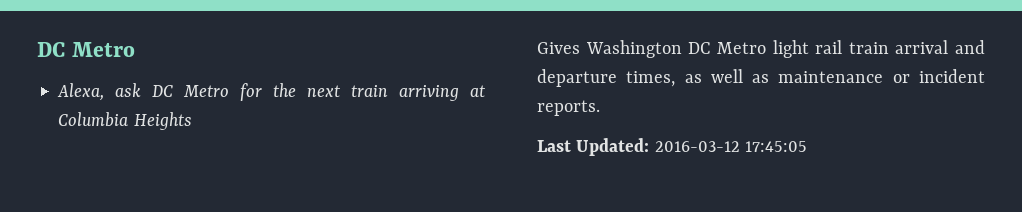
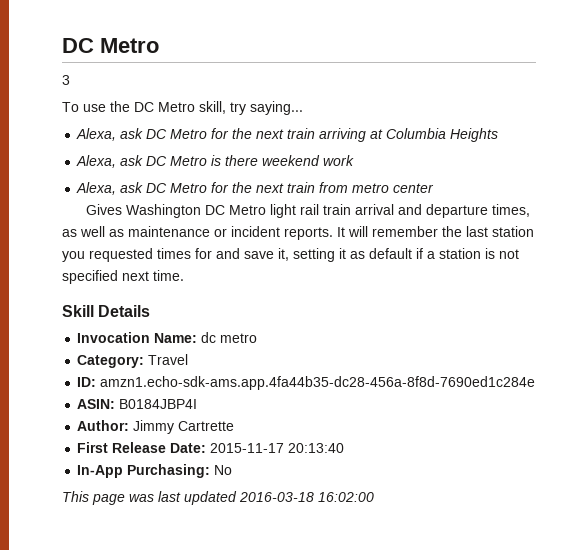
[37,42,135,57] DC Metro -> [62,38,159,53] [62,75,70,85] [62,101,303,115] DC Metro // 3 // To use the DC Metro skill, try saying...
(192, 121) none -> [76,155,355,168] [76,182,435,195] // Alexa, ask DC Metro is there weekend work // Alexa, ask DC Metro for the next train from metro center
[537,138,807,156] // Last Updated: 2016-03-12 17:45:05 -> [337,226,534,237] [62,248,519,262] [62,270,184,284] [62,305,151,317] [77,332,258,343] [77,354,189,368] [77,376,536,390] [77,399,198,409] [77,420,235,434] [77,442,345,453] [77,464,233,478] [62,491,374,505] It will remember the last station you requested times for and save it, setting it as default if a station is not specified next time. // Skill Details // Invocation Name: dc metro // Category: Travel // ID: amzn1.echo-sdk-ams.app.4fa44b35-dc28-456a-8f8d-7690ed1c284e // ASIN: B0184JBP4I // Author: Jimmy Cartrette // First Release Date: 2015-11-17 20:13:40 // In-App Purchasing: No // This page was last updated 2016-03-18 16:02:00

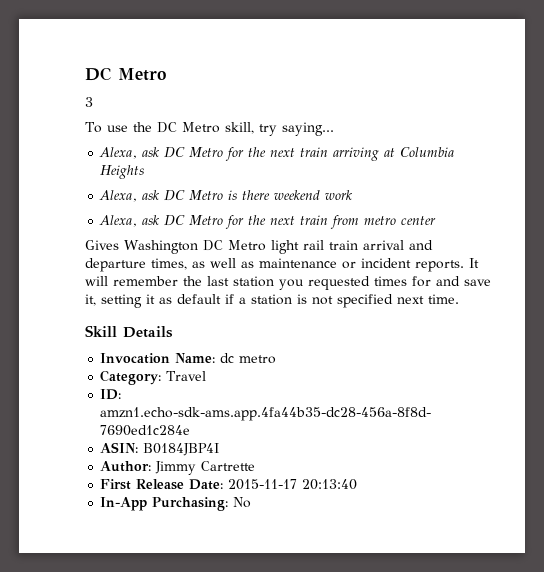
[62,491,374,505] // This page was last updated 2016-03-18 16:02:00 -> (252, 502) none

